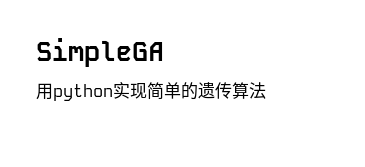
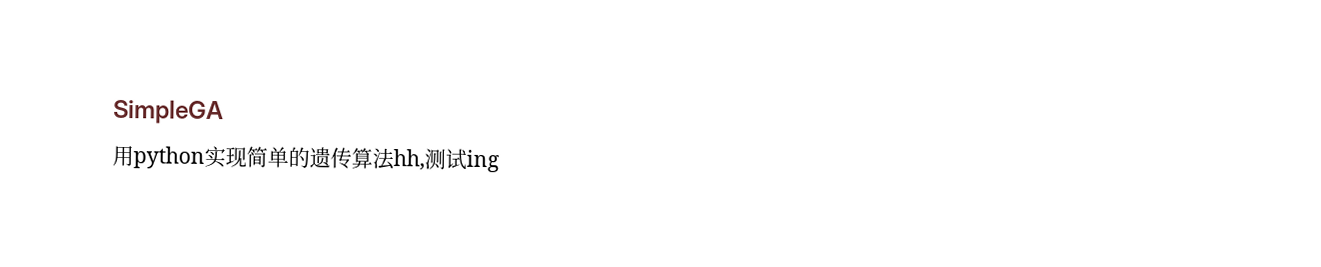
(266, 90) none -> [393,148,500,173] hh,测试ing

